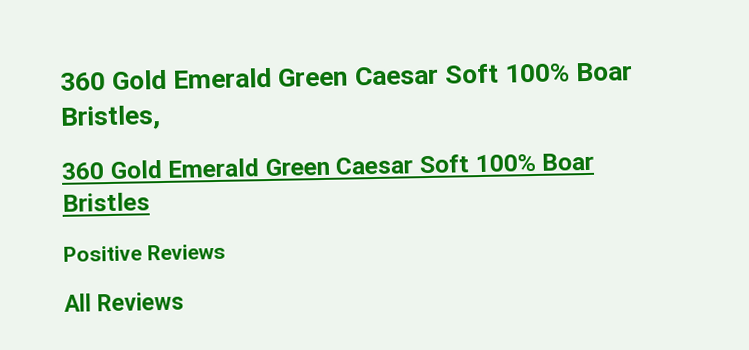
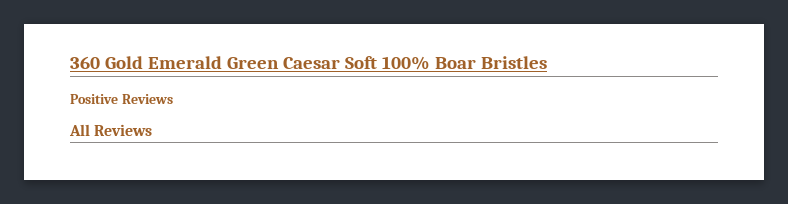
[60,62,634,91] [60,105,161,131] [61,152,595,180] 360 Gold Emerald Green Caesar Soft 100% Boar Bristles, // 360 Gold Emerald Green Caesar Soft 100% Boar -> [70,56,476,70] 360 Gold Emerald Green Caesar Soft 100% Boar

